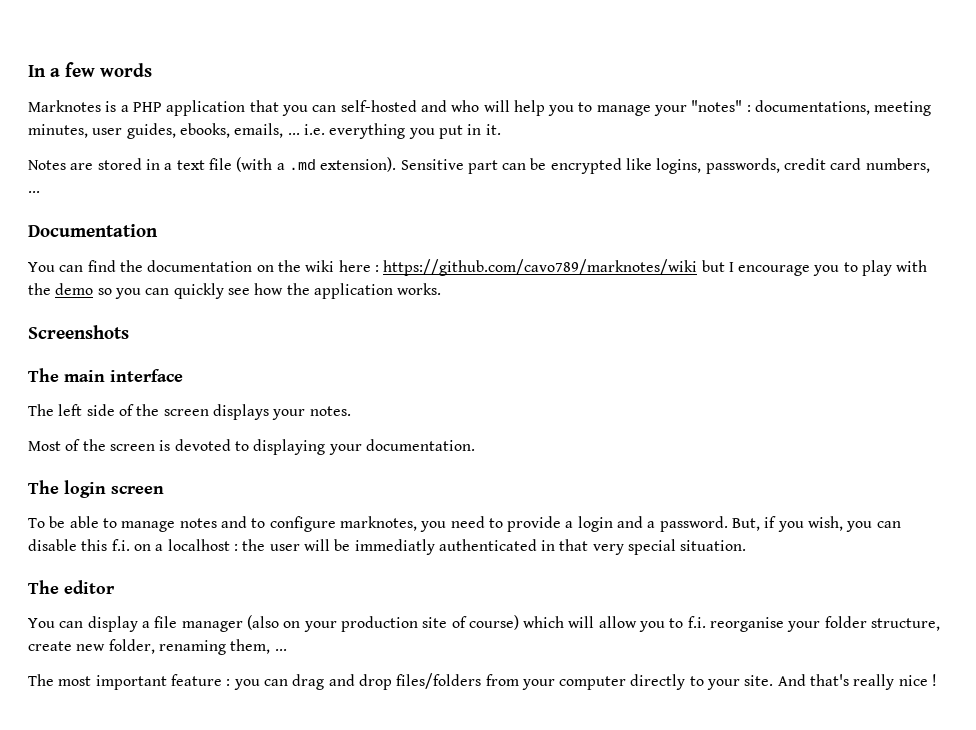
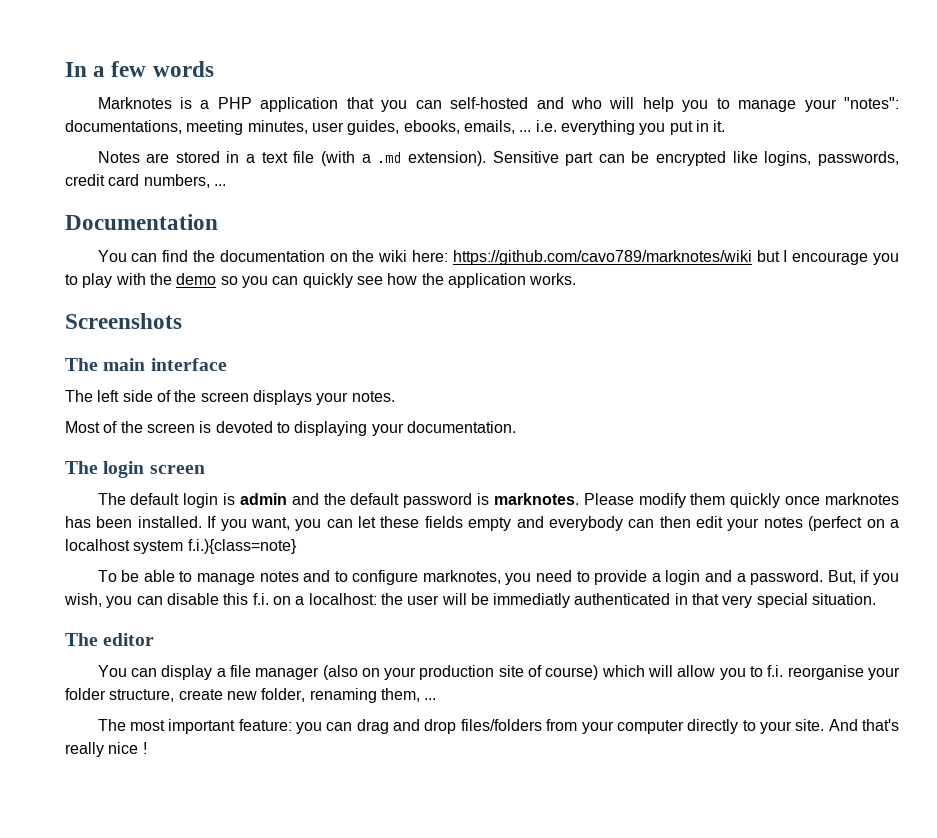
[691,100,751,112] "notes" : -> [844,97,900,109] "notes":
[338,260,379,272] here : -> [411,250,448,262] here:
(164, 490) none -> [97,493,899,508] [65,516,900,531] [65,539,297,554] // The default login is admin and the default password is marknotes. Please modify them quickly once marknotes has been installed. If you want, you can let these fields empty and everybody can then edit your notes (perfect on a localhost system f.i.){class=note}
[167,539,238,551] localhost : -> [308,593,377,605] localhost:
[170,674,231,686] feature : -> [238,719,292,731] feature:

